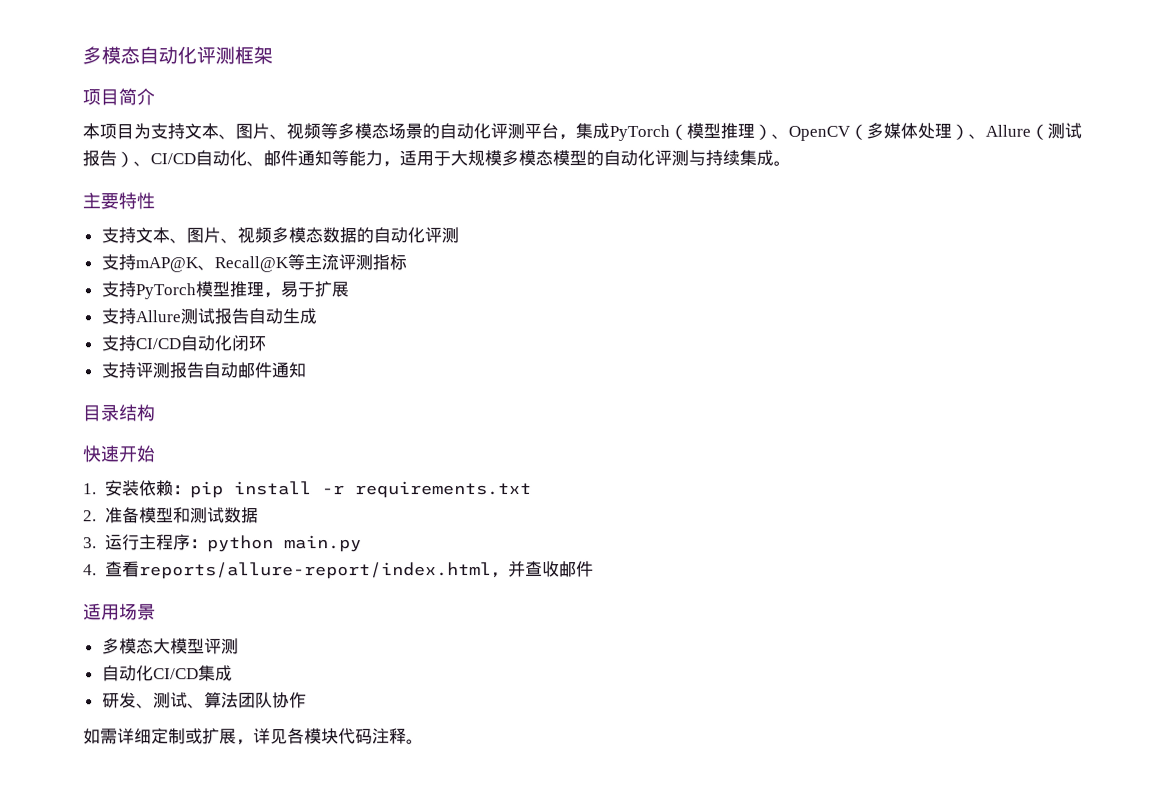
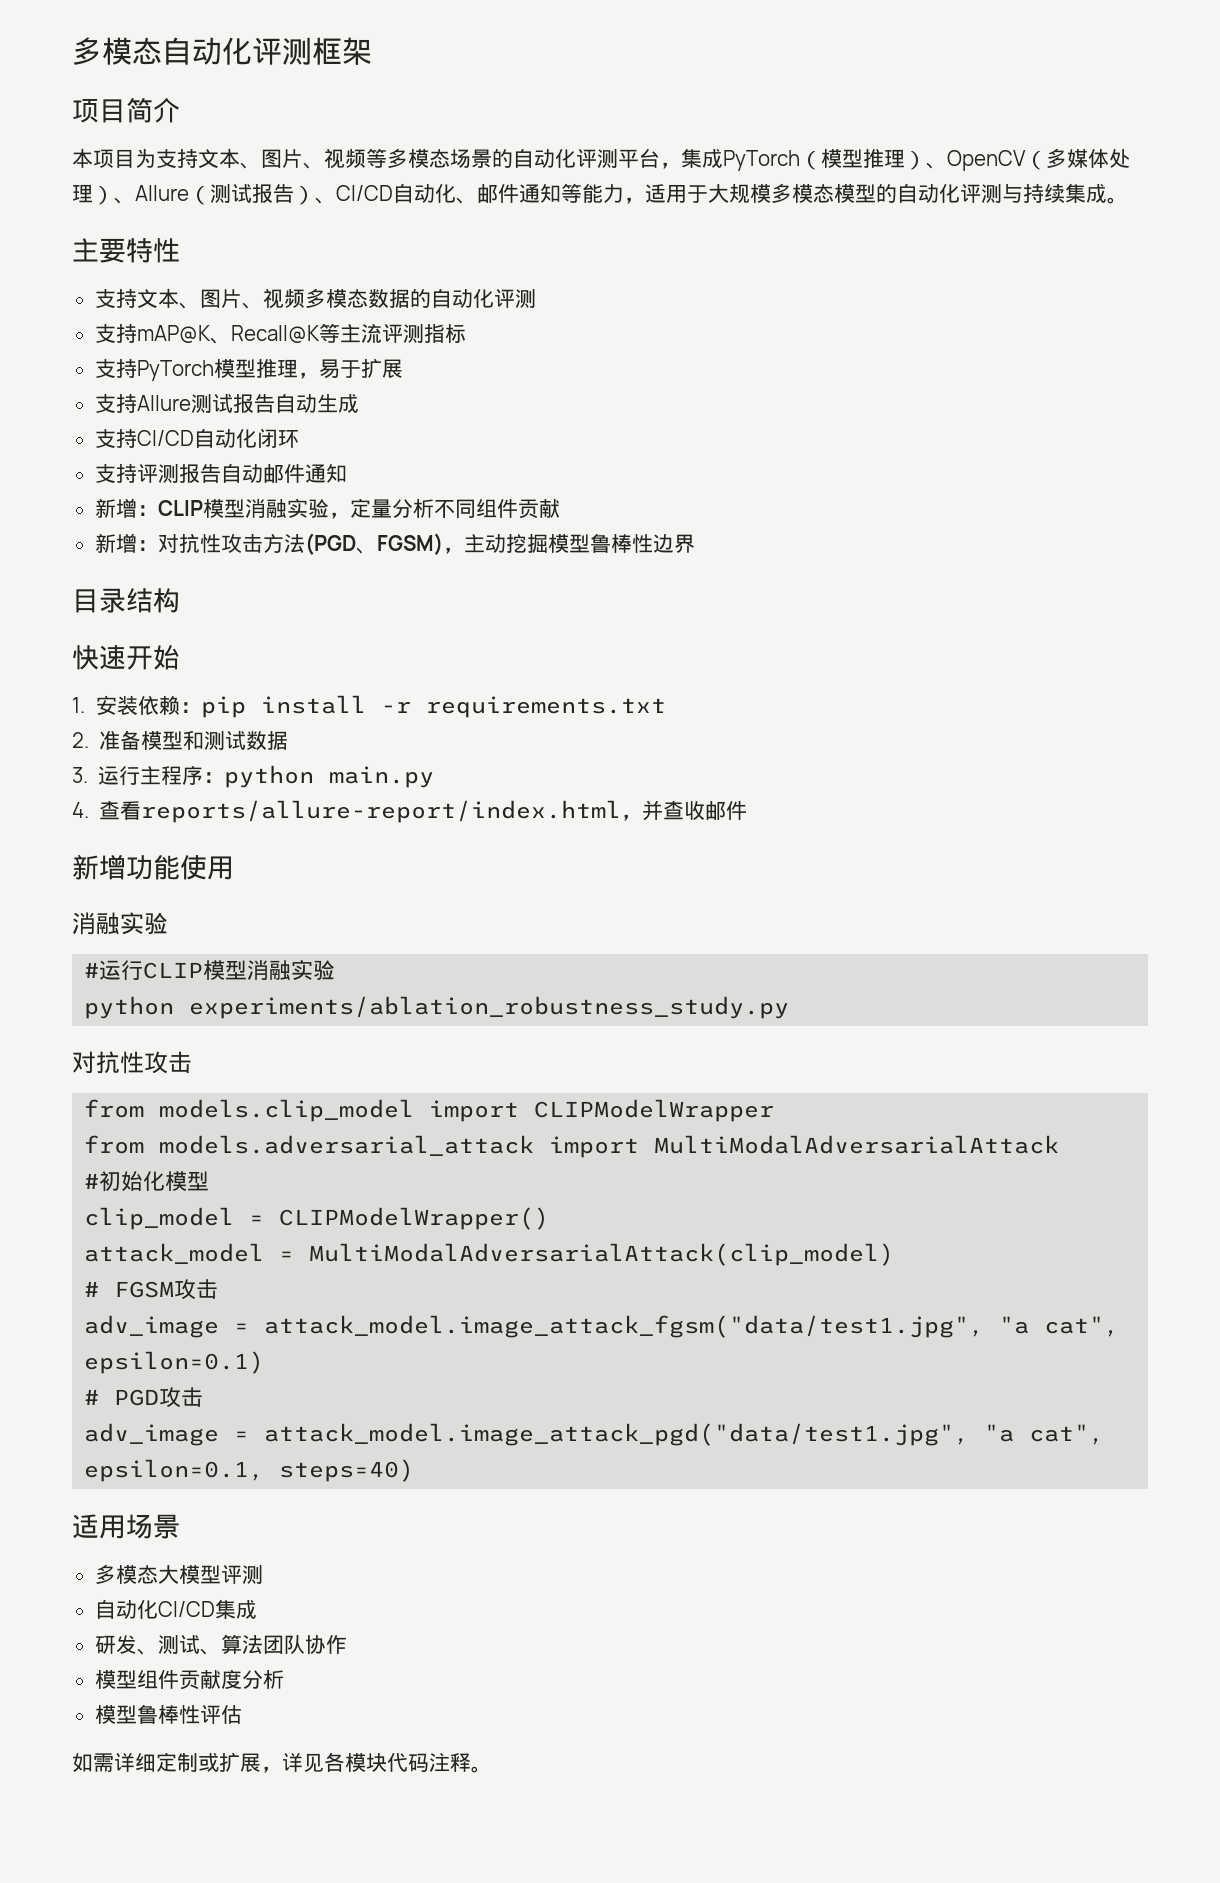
(306, 370) none -> [94,498,560,519] [94,533,695,555] // 新增：CLIP模型消融实验，定量分析不同组件贡献 // 新增：对抗性攻击方法(PGD、FGSM)，主动挖掘模型鲁棒性边界
(595, 569) none -> [72,854,234,880] [72,912,168,935] [84,960,336,981] [84,996,790,1019] [72,1051,192,1074] [84,1099,775,1122] [84,1135,1060,1158] [84,1171,210,1192] [84,1207,550,1230] [84,1243,895,1266] [84,1279,219,1300] [84,1315,1120,1338] [84,1351,265,1374] [84,1387,204,1408] [84,1423,1105,1446] [84,1459,415,1482] // 新增功能使用 // 消融实验 // #运行CLIP模型消融实验 // python experiments/ablation_robustness_study.py // 对抗性攻击 // from models.clip_model import CLIPModelWrapper // from models.adversarial_attack import MultiModalAdversarialAttack // #初始化模型 // clip_model = CLIPModelWrapper() // attack_model = MultiModalAdversarialAttack(clip_model) // # FGSM攻击 // adv_image = attack_model.image_attack_fgsm("data/test1.jpg", "a cat", epsilon=0.1) // # PGD攻击 // adv_image = attack_model.image_attack_pgd("data/test1.jpg", "a cat", epsilon=0.1, steps=40)
(307, 700) none -> [94,1669,284,1690] [94,1704,242,1724] // 模型组件贡献度分析 // 模型鲁棒性评估

